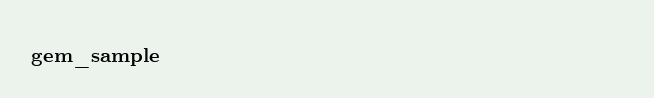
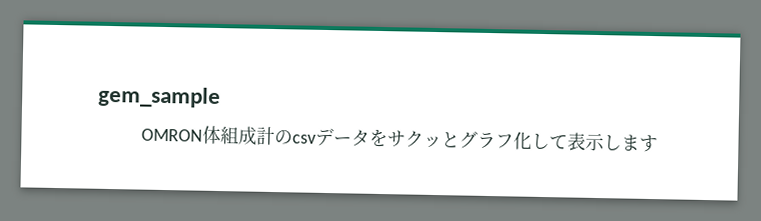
(160, 58) none -> [140,125,658,153] // OMRON体組成計のcsvデータをサクッとグラフ化して表示します

